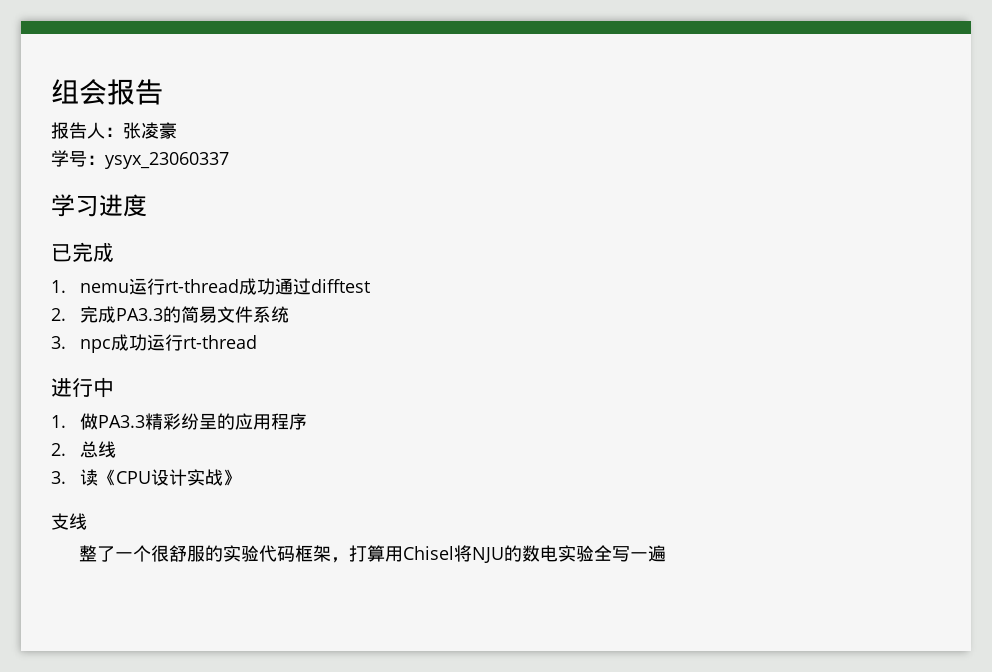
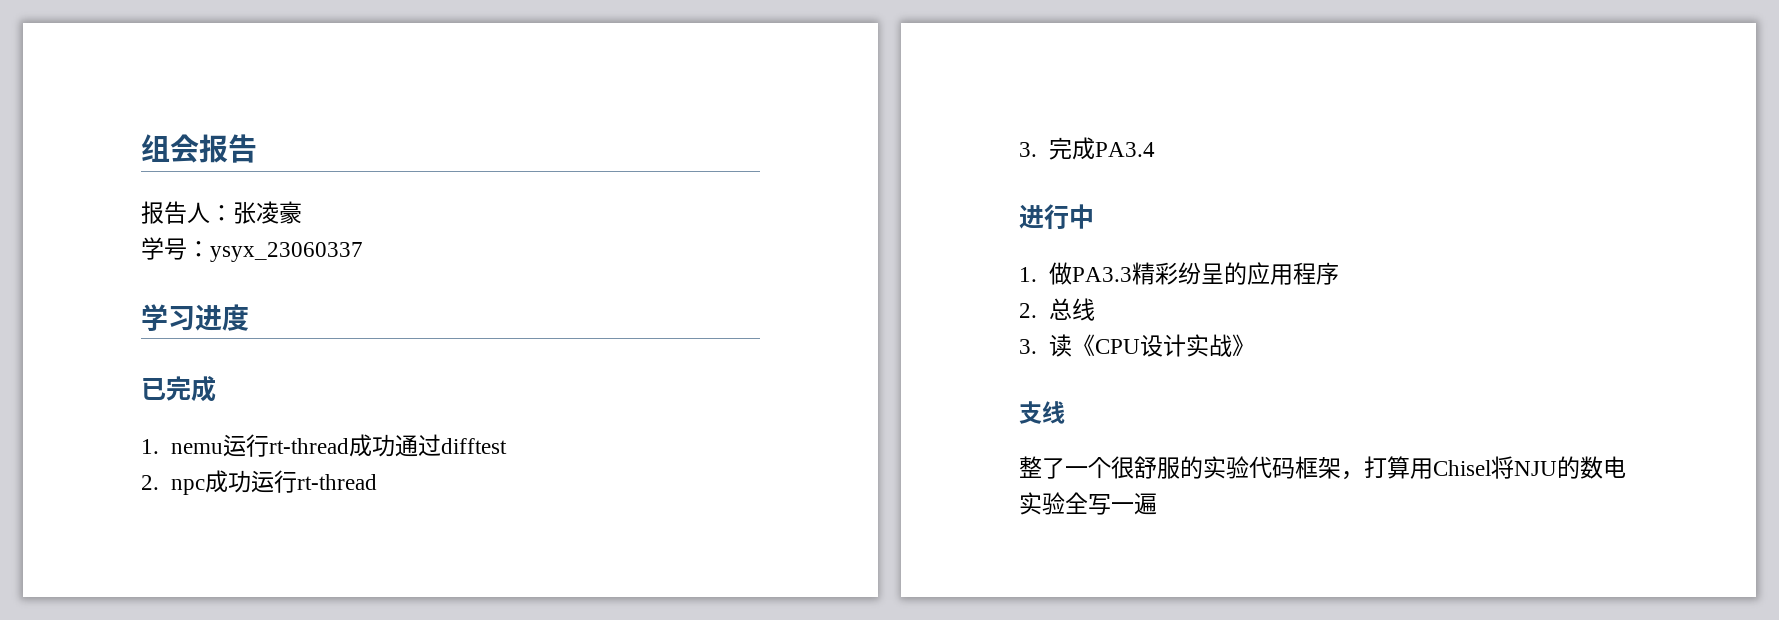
[79,306,289,323] [51,336,66,349] 完成PA3.3的简易文件系统 // 3. -> (159, 482) none
(257, 342) none -> [1019,137,1155,160] // 3.完成PA3.4

